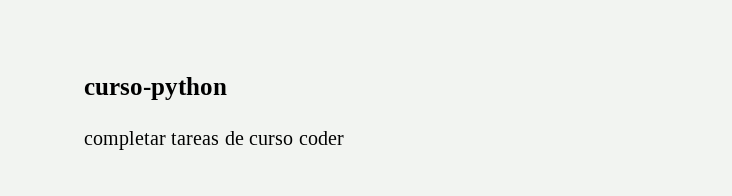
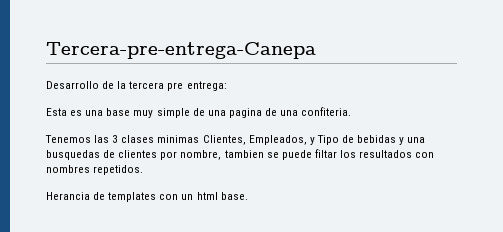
[84,77,227,100] [84,131,344,150] curso-python // completar tareas de curso coder -> [46,42,316,59] [46,81,227,91] [46,107,352,118] [45,135,426,145] [46,149,435,160] [46,165,144,175] [46,192,248,202] Tercera-pre-entrega-Canepa // Desarrollo de la tercera pre entrega: // Esta es una base muy simple de una pagina de una confiteria. // Tenemos las 3 clases minimas Clientes, Empleados, y Tipo de bebidas y una busquedas de clientes por nombre, tambien se puede filtar los resultados con nombres repetidos. // Herancia de templates con un html base.

